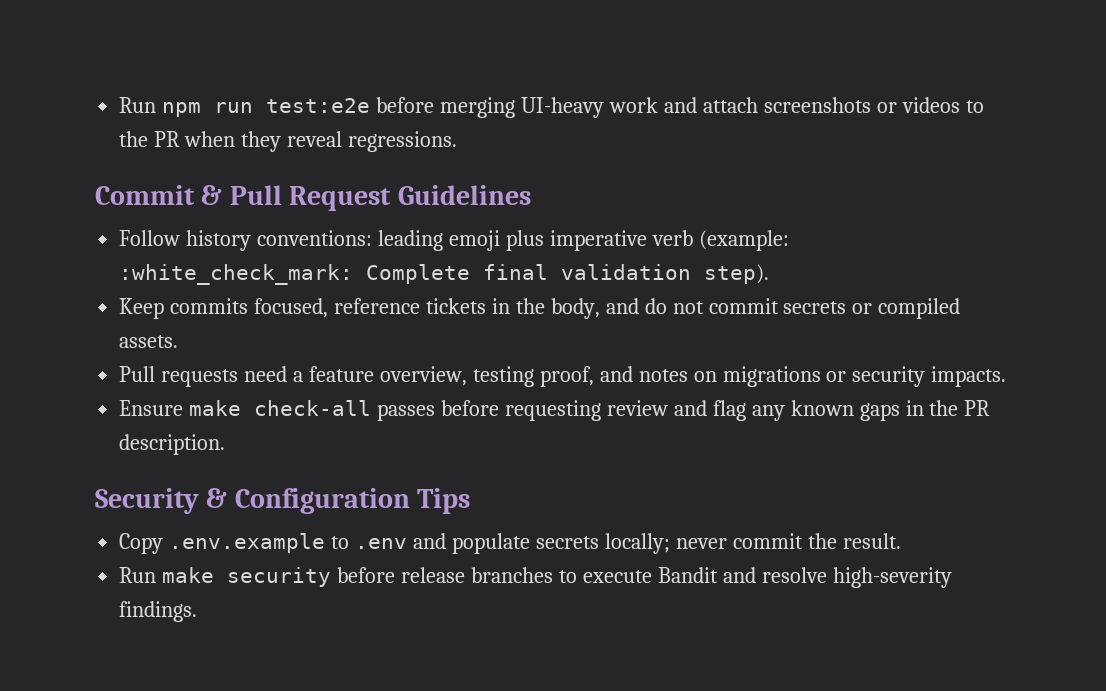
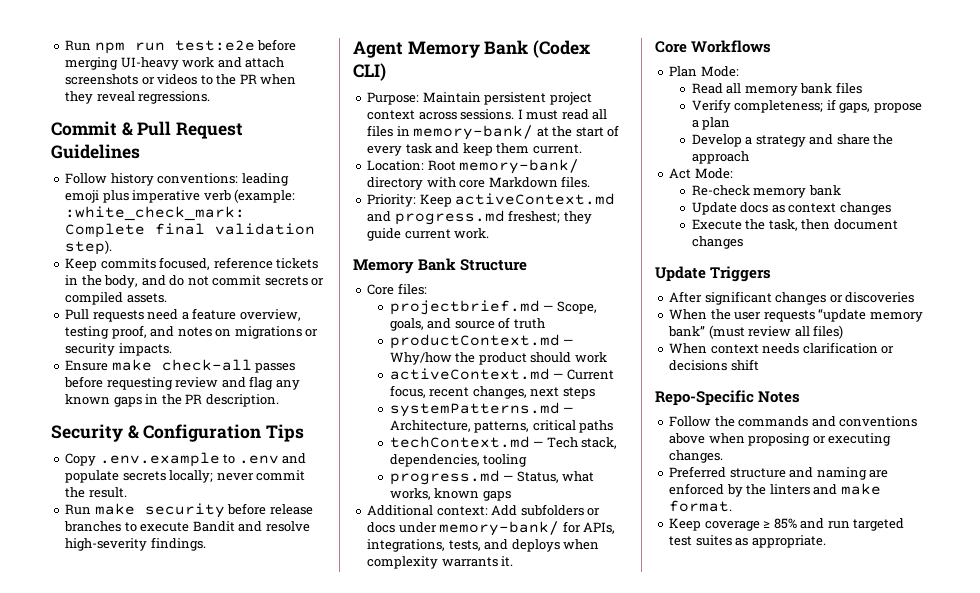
(198, 611) none -> [353,40,591,58] [353,63,386,81] [367,92,592,105] [367,109,608,120] [367,125,620,140] [367,143,582,156] [367,159,580,174] [367,176,591,190] [367,193,616,207] [367,210,592,225] [367,228,490,241] [353,258,528,274] [367,283,427,295] [389,300,597,315] [389,317,545,331] [389,334,574,349] [389,352,607,365] [389,368,614,380] [389,385,595,399] [389,402,574,417] [389,420,614,433] [389,436,618,449] [389,454,528,467] [389,470,595,485] [389,488,511,501] [367,504,601,516] [367,521,616,536] [367,539,600,552] [367,556,514,569] [655,40,772,53] [669,66,739,77] [691,82,862,96] [691,99,922,113] [691,117,731,130] [691,134,894,147] [691,151,749,164] [669,168,733,179] [691,185,841,198] [691,202,891,215] [691,219,898,231] [691,236,743,249] [655,266,772,282] [669,291,915,305] [669,308,923,322] [668,325,844,339] [669,342,895,354] [669,359,759,371] [655,390,801,406] [669,416,918,427] [669,433,892,446] [669,450,724,463] [669,466,889,480] [669,483,881,497] [669,500,733,512] [669,518,905,531] [669,535,826,548] // Agent Memory Bank (Codex CLI) // Purpose: Maintain persistent project context across sessions. I must read all files in memory-bank/ at the start of every task and keep them current. // Location: Root memory-bank/ directory with core Markdown files. // Priority: Keep activeContext.md and progress.md freshest; they guide current work. // Memory Bank Structure // Core files: // projectbrief.md — Scope, goals, and source of truth // productContext.md — Why/how the product should work // activeContext.md — Current focus, recent changes, next steps // systemPatterns.md — Architecture, patterns, critical paths // techContext.md — Tech stack, dependencies, tooling // progress.md — Status, what works, known gaps // Additional context: Add subfolders or docs under memory-bank/ for APIs, integrations, tests, and deploys when complexity warrants it. // Core Workflows // Plan Mode: // Read all memory bank files // Verify completeness; if gaps, propose a plan // Develop a strategy and share the approach // Act Mode: // Re-check memory bank // Update docs as context changes // Execute the task, then document changes // Update Triggers // After significant changes or discoveries // When the user requests “update memory bank” (must review all files) // When context needs clarification or decisions shift // Repo-Specific Notes // Follow the commands and conventions above when proposing or executing changes. // Preferred structure and naming are enforced by the linters and make format. // Keep coverage ≥ 85% and run targeted test suites as appropriate.

